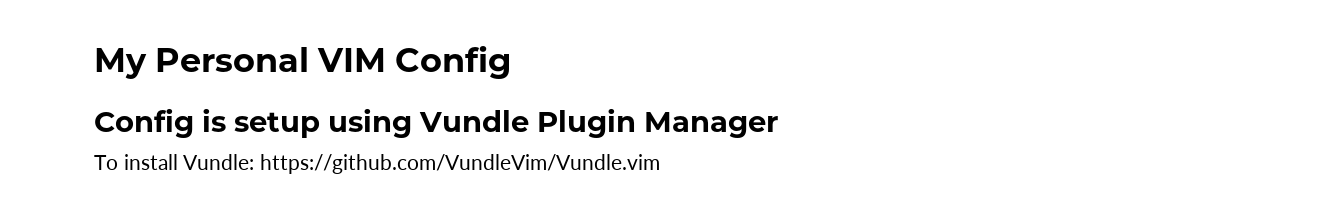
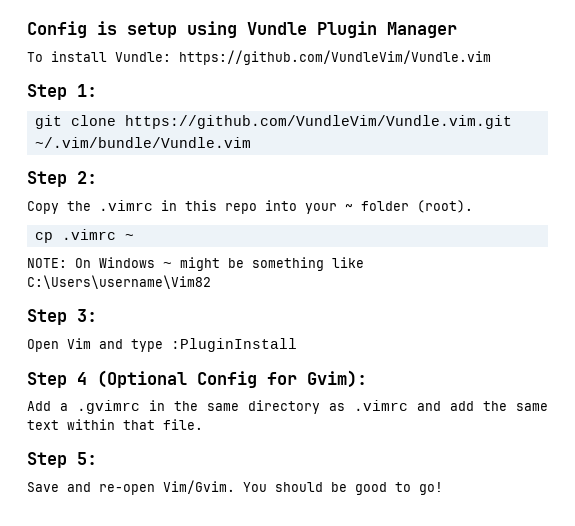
[94,46,512,79] My Personal VIM Config // -> (27, 29) none
(661, 164) none -> [27,84,97,100] [34,115,512,129] [34,137,251,148] [27,171,97,187] [27,200,473,214] [34,229,134,243] [27,257,364,271] [27,275,211,289] [27,309,97,325] [27,338,297,352] [27,370,367,388] [27,400,548,414] [27,419,203,430] [27,452,97,468] [27,480,443,495] // Step 1: // git clone https://github.com/VundleVim/Vundle.vim.git ~/.vim/bundle/Vundle.vim // Step 2: // Copy the .vimrc in this repo into your ~ folder (root). // cp .vimrc ~ // NOTE: On Windows ~ might be something like C:\Users\username\Vim82 // Step 3: // Open Vim and type :PluginInstall // Step 4 (Optional Config for Gvim): // Add a .gvimrc in the same directory as .vimrc and add the same text within that file. // Step 5: // Save and re-open Vim/Gvim. You should be good to go!

